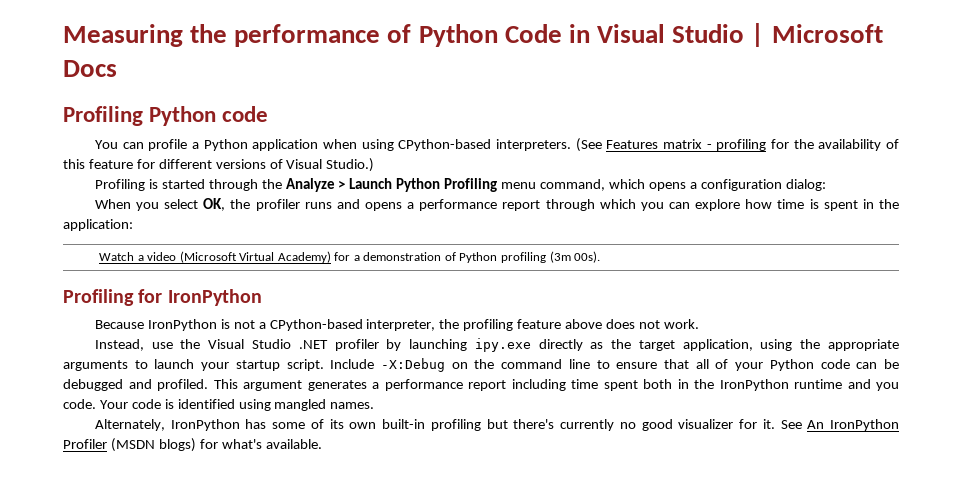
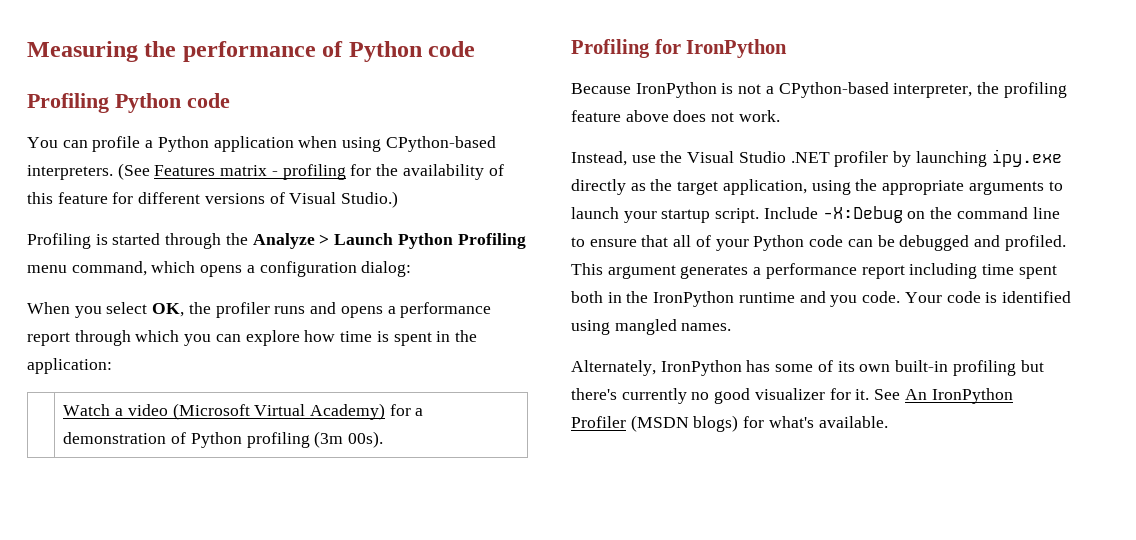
[504,23,883,47] [63,60,117,77] Code in Visual Studio | Microsoft Docs -> [428,41,476,57] code

